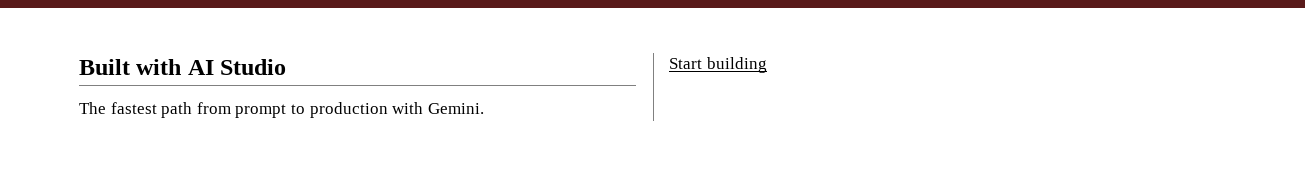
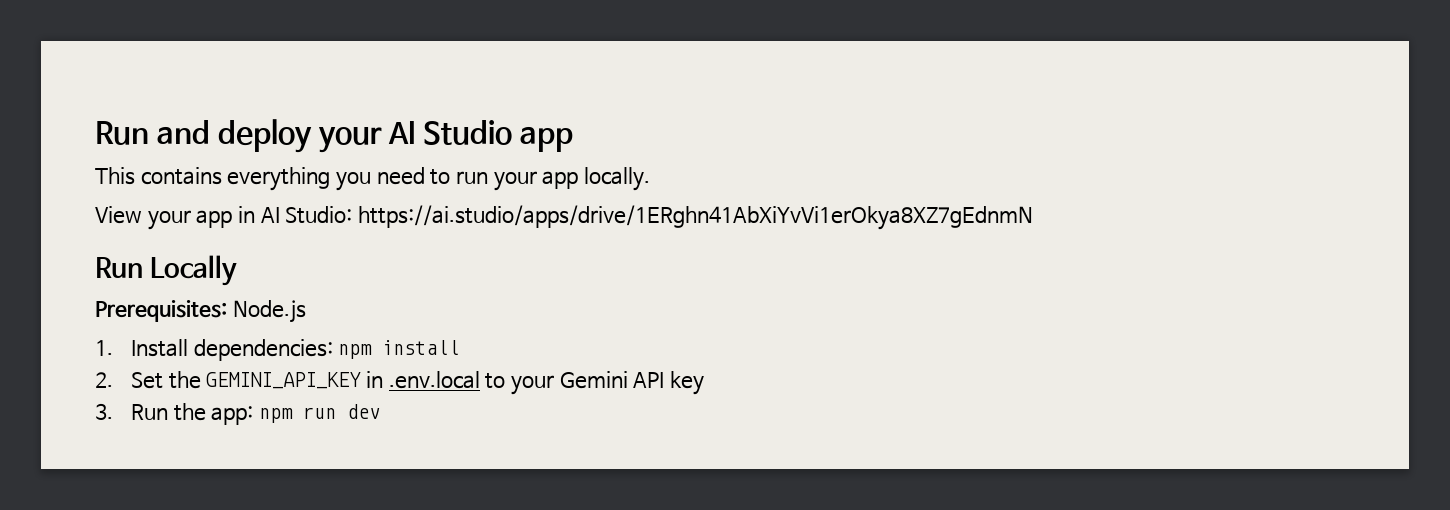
[79,59,287,75] [79,102,484,118] [669,57,767,73] Built with AI Studio // The fastest path from prompt to production with Gemini. // Start building -> [95,119,573,153] [95,167,651,191] [95,205,1034,230] [95,255,238,286] [95,300,306,323] [95,339,460,361] [95,371,705,395] [95,403,381,425] Run and deploy your AI Studio app // This contains everything you need to run your app locally. // View your app in AI Studio: https://ai.studio/apps/drive/1ERghn41AbXiYvVi1erOkya8XZ7gEdnmN // Run Locally // Prerequisites: Node.js // 1. Install dependencies: npm install // 2. Set the GEMINI_API_KEY in .env.local to your Gemini API key // 3. Run the app: npm run dev

